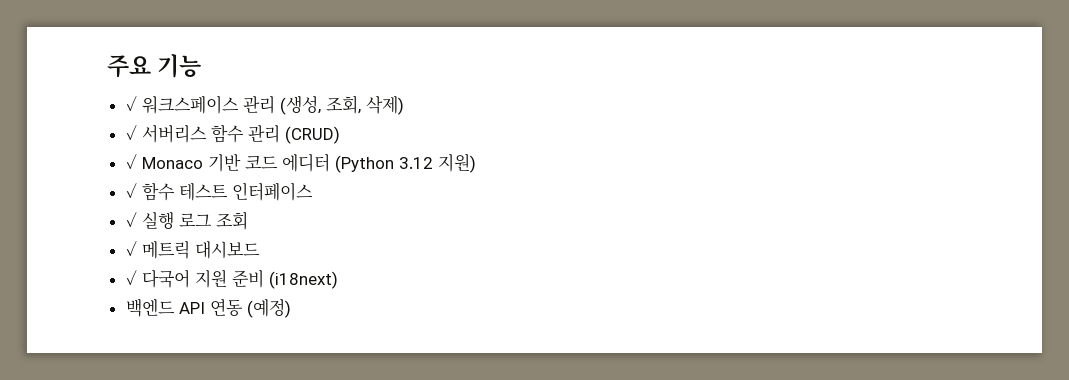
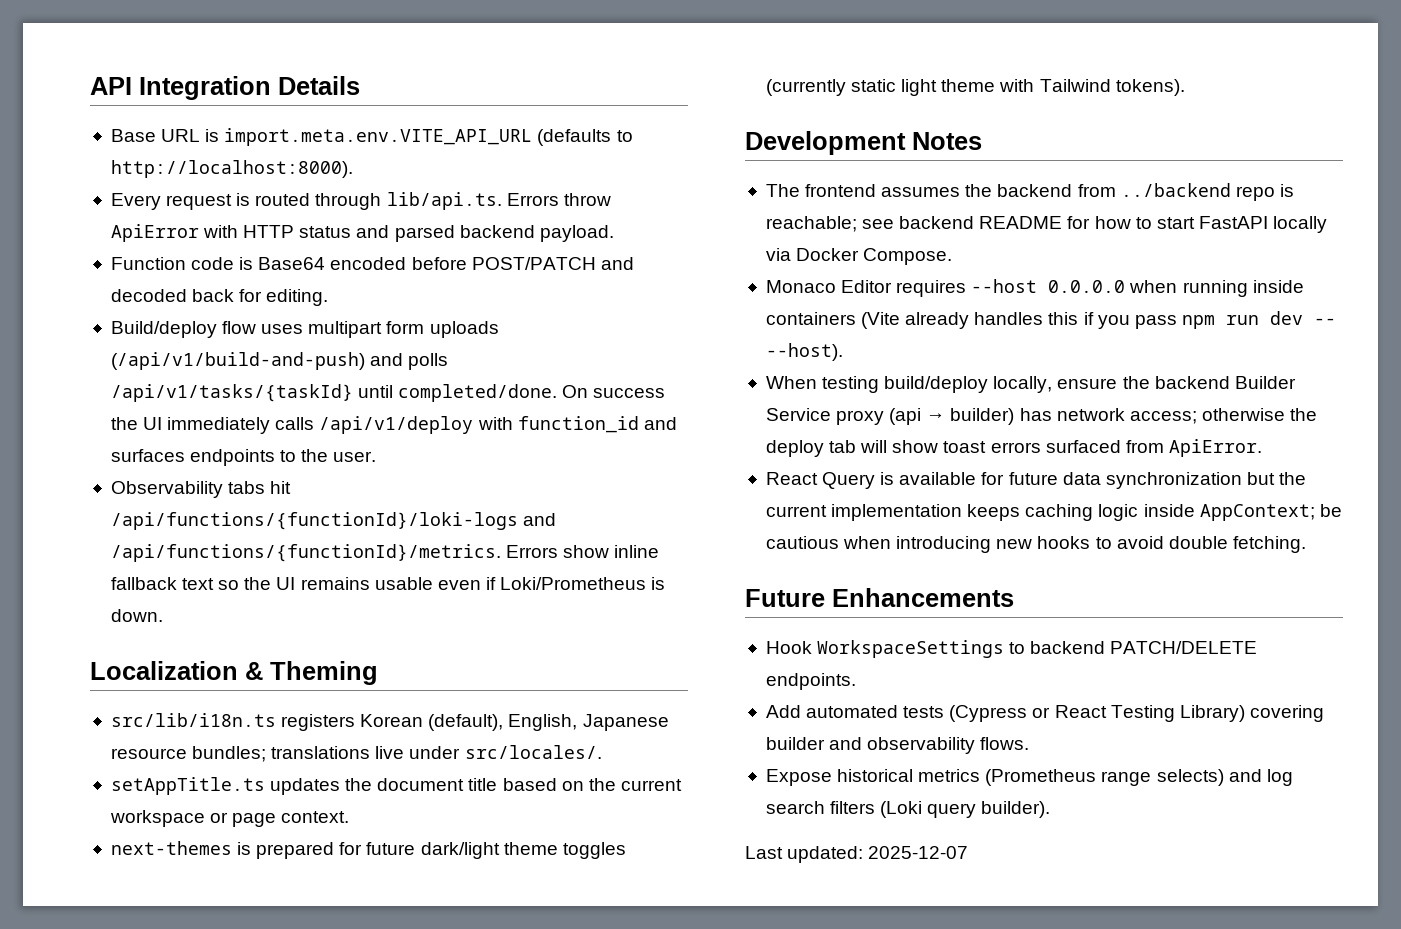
[107,54,202,78] [125,95,404,115] [125,124,340,144] [125,153,476,173] [125,182,313,201] [125,211,248,230] [125,240,260,259] [125,269,338,289] [125,298,291,318] 주요 기능 // ✓ 워크스페이스 관리 (생성, 조회, 삭제) // ✓ 서버리스 함수 관리 (CRUD) // ✓ Monaco 기반 코드 에디터 (Python 3.12 지원) // ✓ 함수 테스트 인터페이스 // ✓ 실행 로그 조회 // ✓ 메트릭 대시보드 // ✓ 다국어 지원 준비 (i18next) // 백엔드 API 연동 (예정) -> [90,76,360,100] [110,128,633,146] [110,160,353,178] [110,192,611,210] [110,224,614,242] [110,257,634,270] [110,289,329,306] [110,321,499,338] [110,352,449,370] [110,384,666,402] [110,416,677,434] [110,449,377,466] [110,481,292,498] [110,512,557,530] [110,544,660,562] [110,577,666,590] [110,609,163,622] [90,661,378,685] [110,713,669,731] [110,745,602,762] [110,777,682,795] [109,810,350,827] [110,841,626,859] [765,79,1185,96] [745,131,982,155] [765,183,1294,201] [765,216,1328,233] [765,248,953,265] [765,279,1304,297] [765,311,1336,329] [765,343,843,361] [765,376,1296,393] [765,408,1318,425] [765,439,1262,457] [765,472,1307,489] [765,504,1342,521] [765,536,1306,553] [745,588,1014,607] [765,640,1258,658] [765,673,856,690] [765,705,1324,722] [765,737,1030,754] [765,769,1293,786] [765,801,1051,818] [745,846,969,863] API Integration Details // Base URL is import.meta.env.VITE_API_URL (defaults to http://localhost:8000). // Every request is routed through lib/api.ts. Errors throw ApiError with HTTP status and parsed backend payload. // Function code is Base64 encoded before POST/PATCH and decoded back for editing. // Build/deploy flow uses multipart form uploads (/api/v1/build-and-push) and polls /api/v1/tasks/{taskId} until completed/done. On success the UI immediately calls /api/v1/deploy with function_id and surfaces endpoints to the user. // Observability tabs hit /api/functions/{functionId}/loki-logs and /api/functions/{functionId}/metrics. Errors show inline fallback text so the UI remains usable even if Loki/Prometheus is down. // Localization & Theming // src/lib/i18n.ts registers Korean (default), English, Japanese resource bundles; translations live under src/locales/. // setAppTitle.ts updates the document title based on the current workspace or page context. // next-themes is prepared for future dark/light theme toggles (currently static light theme with Tailwind tokens). // Development Notes // The frontend assumes the backend from ../backend repo is reachable; see backend README for how to start FastAPI locally via Docker Compose. // Monaco Editor requires --host 0.0.0.0 when running inside containers (Vite already handles this if you pass npm run dev -- --host). // When testing build/deploy locally, ensure the backend Builder Service proxy (api → builder) has network access; otherwise the deploy tab will show toast errors surfaced from ApiError. // React Query is available for future data synchronization but the current implementation keeps caching logic inside AppContext; be cautious when introducing new hooks to avoid double fetching. // Future Enhancements // Hook WorkspaceSettings to backend PATCH/DELETE endpoints. // Add automated tests (Cypress or React Testing Library) covering builder and observability flows. // Expose historical metrics (Prometheus range selects) and log search filters (Loki query builder). // Last updated: 2025-12-07

